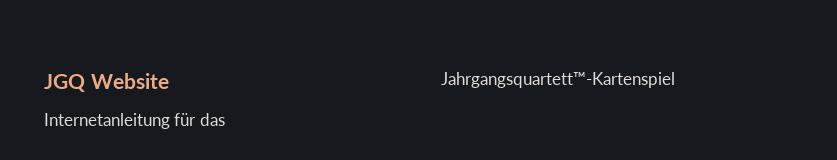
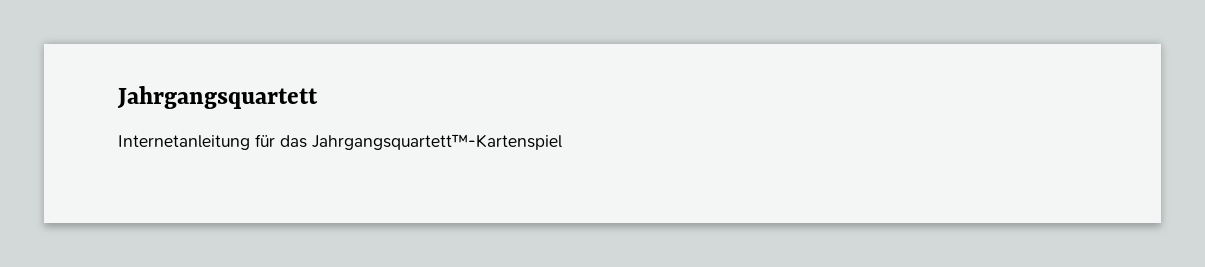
[44,73,169,92] JGQ Website -> [117,86,318,109] Jahrgangsquartett

